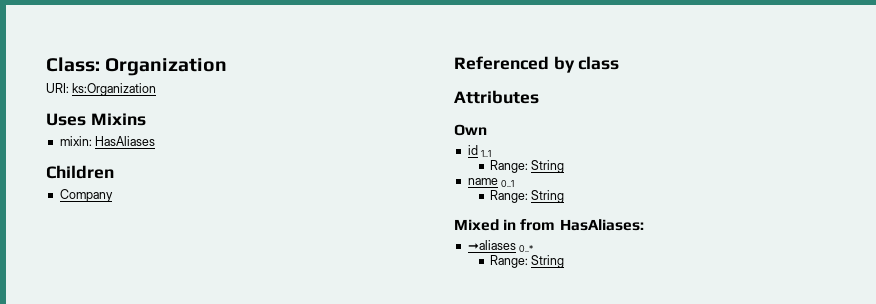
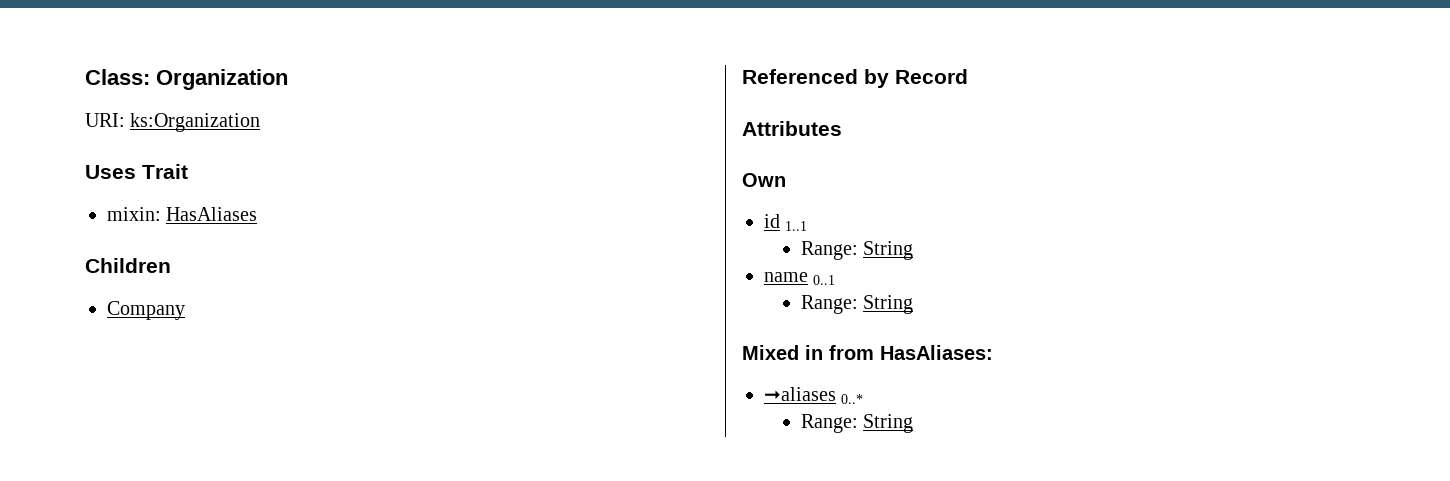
[90,113,146,126] Mixins -> [142,164,188,179] Trait
[578,56,620,70] class -> [895,69,968,84] Record

